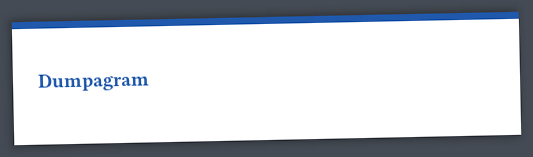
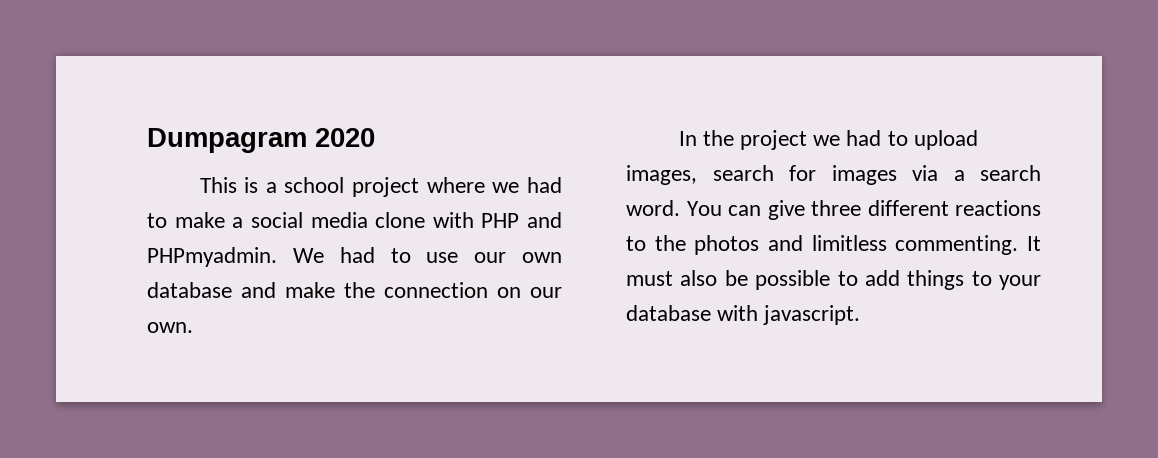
(150, 81) none -> [315,128,375,147] [199,177,562,197] [147,212,562,228] [147,247,562,267] [147,282,562,298] [147,322,193,333] [678,130,978,150] [626,165,1041,185] [626,200,1041,220] [626,235,1041,255] [626,270,1041,290] [626,305,861,325] 2020 // This is a school project where we had to make a social media clone with PHP and PHPmyadmin. We had to use our own database and make the connection on our own. // In the project we had to upload images, search for images via a search word. You can give three different reactions to the photos and limitless commenting. It must also be possible to add things to your database with javascript.

